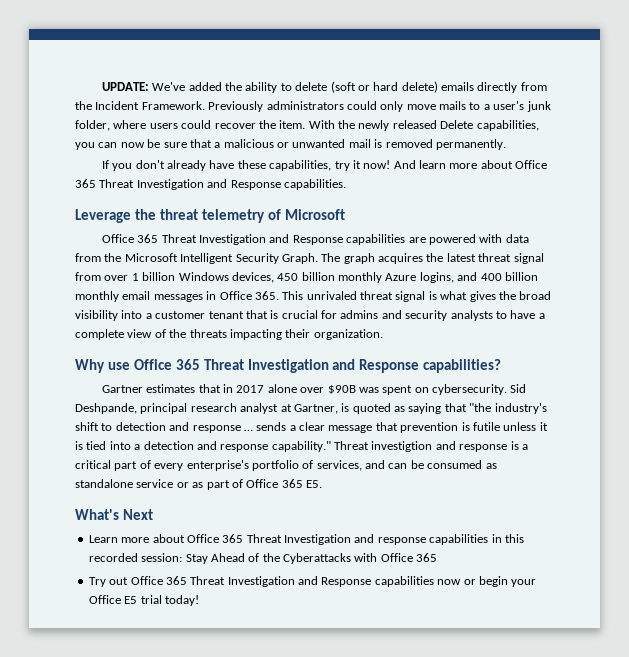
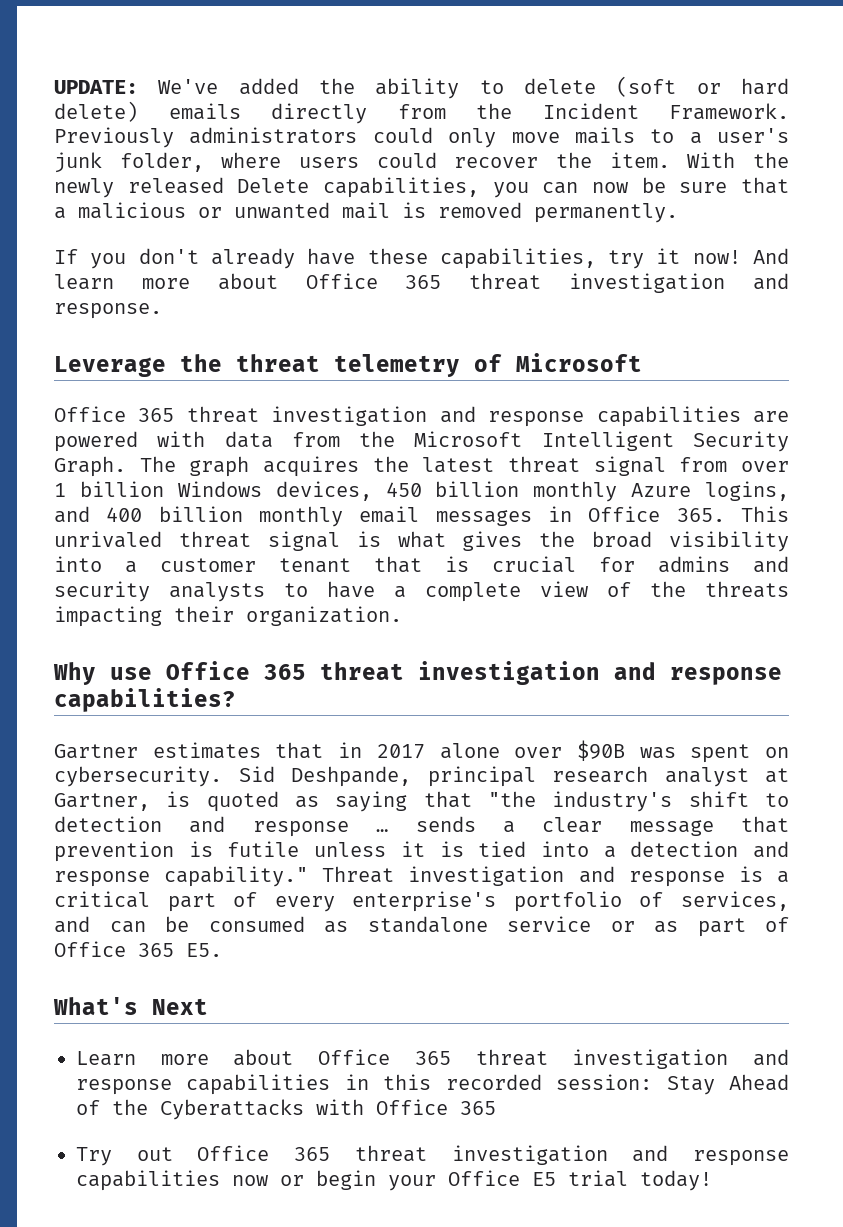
[99,179,346,190] Threat Investigation and Response capabilities. -> [469,273,789,293] [54,303,162,319] threat investigation and response.
[161,234,343,245] Threat Investigation and Response -> [186,406,585,427] threat investigation and response
[203,359,420,373] Threat Investigation and Response -> [320,661,782,685] threat investigation and response
[371,441,433,452] investigtion -> [408,866,565,886] investigation
[246,534,351,545] Threat Investigation -> [475,1049,729,1069] threat investigation
[190,576,372,587] Threat Investigation and Response -> [354,1145,789,1166] threat investigation and response

